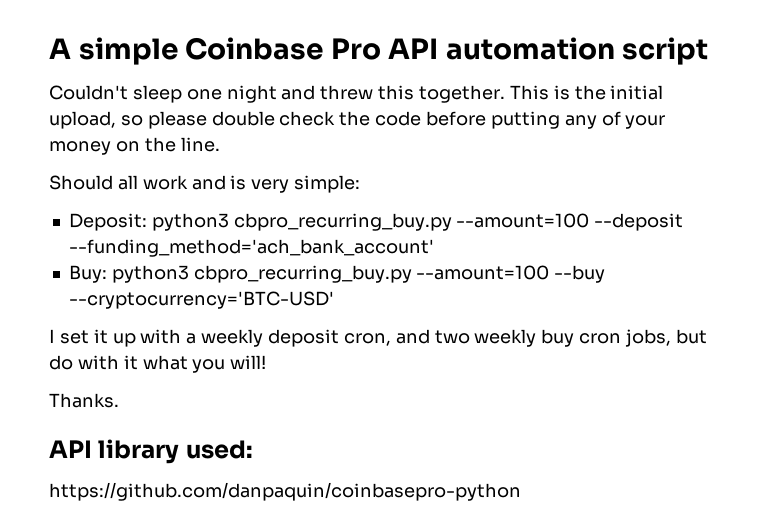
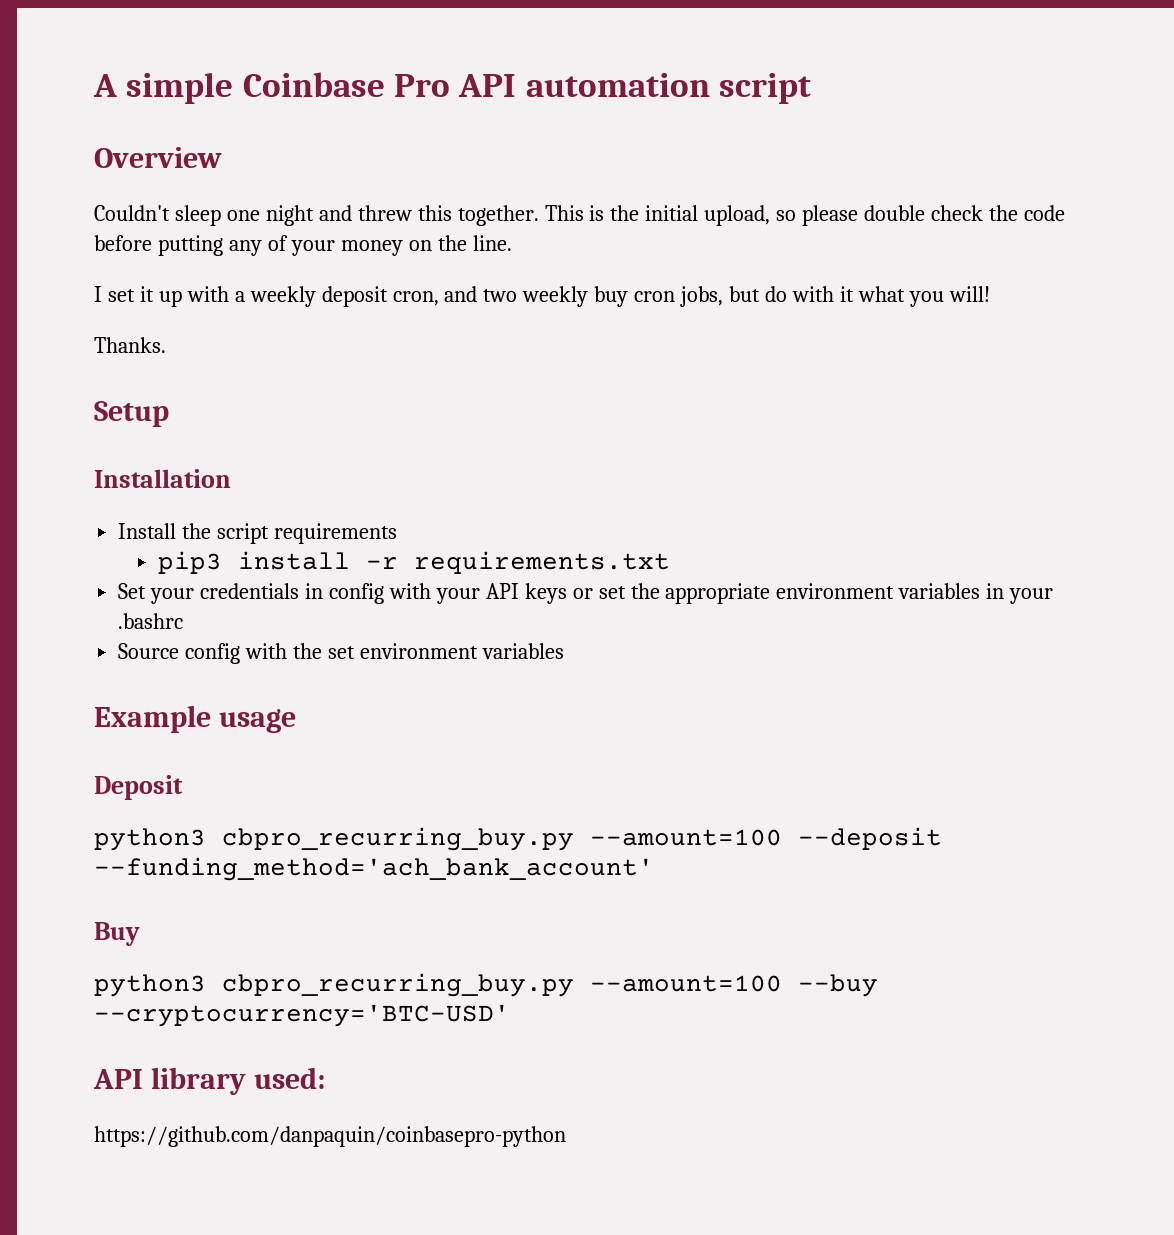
(709, 51) none -> [94,147,222,168] // Overview
[49,175,361,193] [68,213,684,231] [68,239,434,257] [68,265,606,283] [68,291,334,309] // Should all work and is very simple: // Deposit: python3 cbpro_recurring_buy.py --amount=100 --deposit --funding_method='ach_bank_account' // Buy: python3 cbpro_recurring_buy.py --amount=100 --buy --cryptocurrency='BTC-USD' -> (512, 243) none
(119, 400) none -> [94,401,169,427] [94,469,231,488] [118,523,398,544] [158,551,671,574] [118,583,1054,604] [118,613,184,629] [118,643,564,664] [94,705,296,733] [94,775,183,800] [94,827,942,851] [94,857,654,881] [94,922,140,946] [94,973,878,997] [94,1004,510,1027] // Setup // Installation // Install the script requirements // pip3 install -r requirements.txt // Set your credentials in config with your API keys or set the appropriate environment variables in your .bashrc // Source config with the set environment variables // Example usage // Deposit // python3 cbpro_recurring_buy.py --amount=100 --deposit --funding_method='ach_bank_account' // Buy // python3 cbpro_recurring_buy.py --amount=100 --buy --cryptocurrency='BTC-USD'

